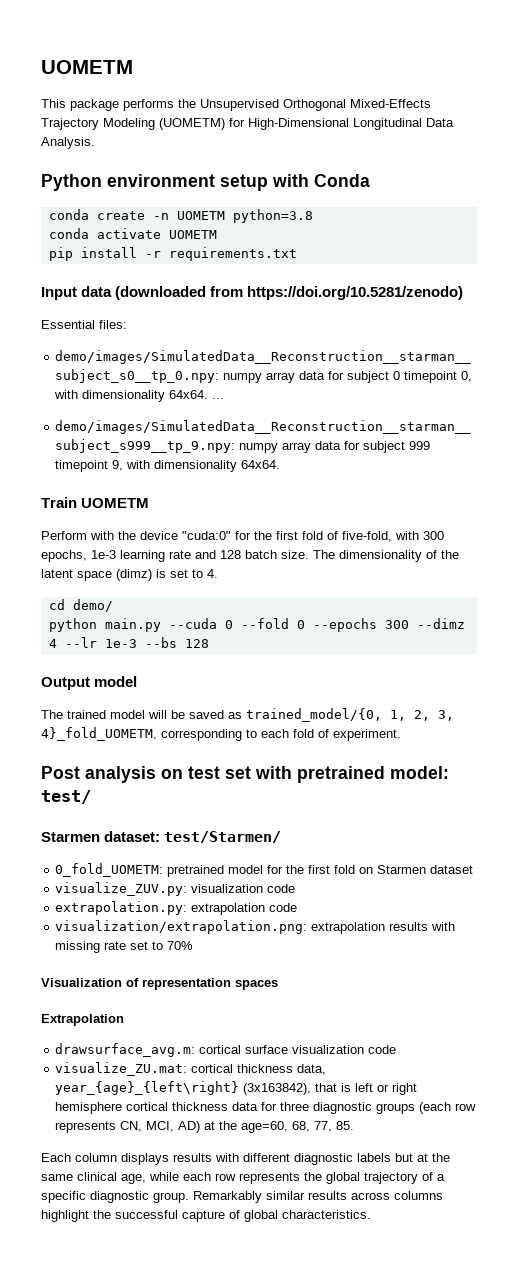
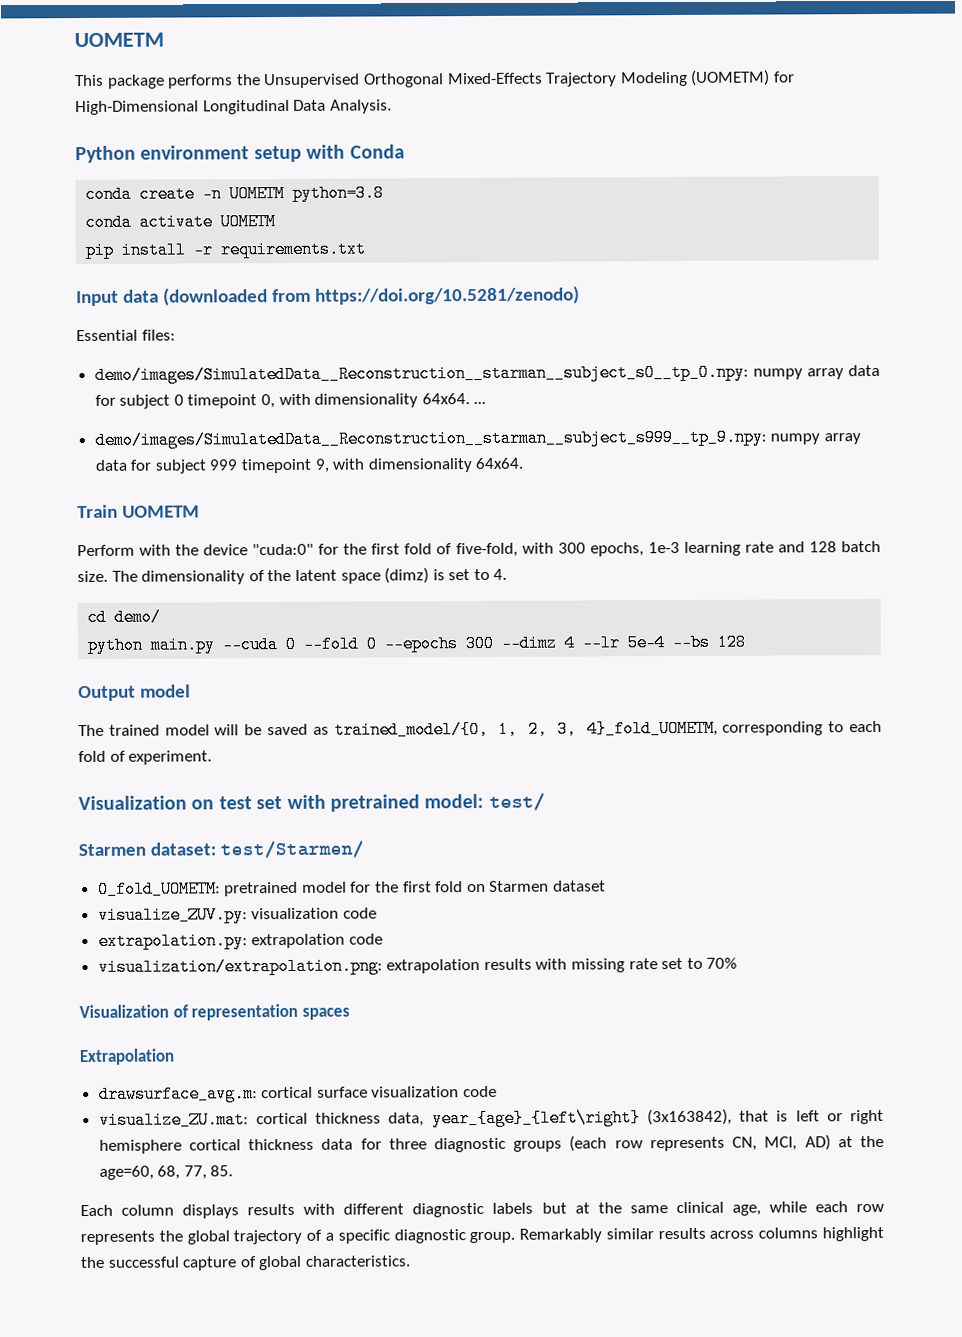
[104,639,137,648] 1e-3 -> [627,634,666,652] 5e-4
[41,766,156,783] Post analysis -> [78,795,187,811] Visualization

